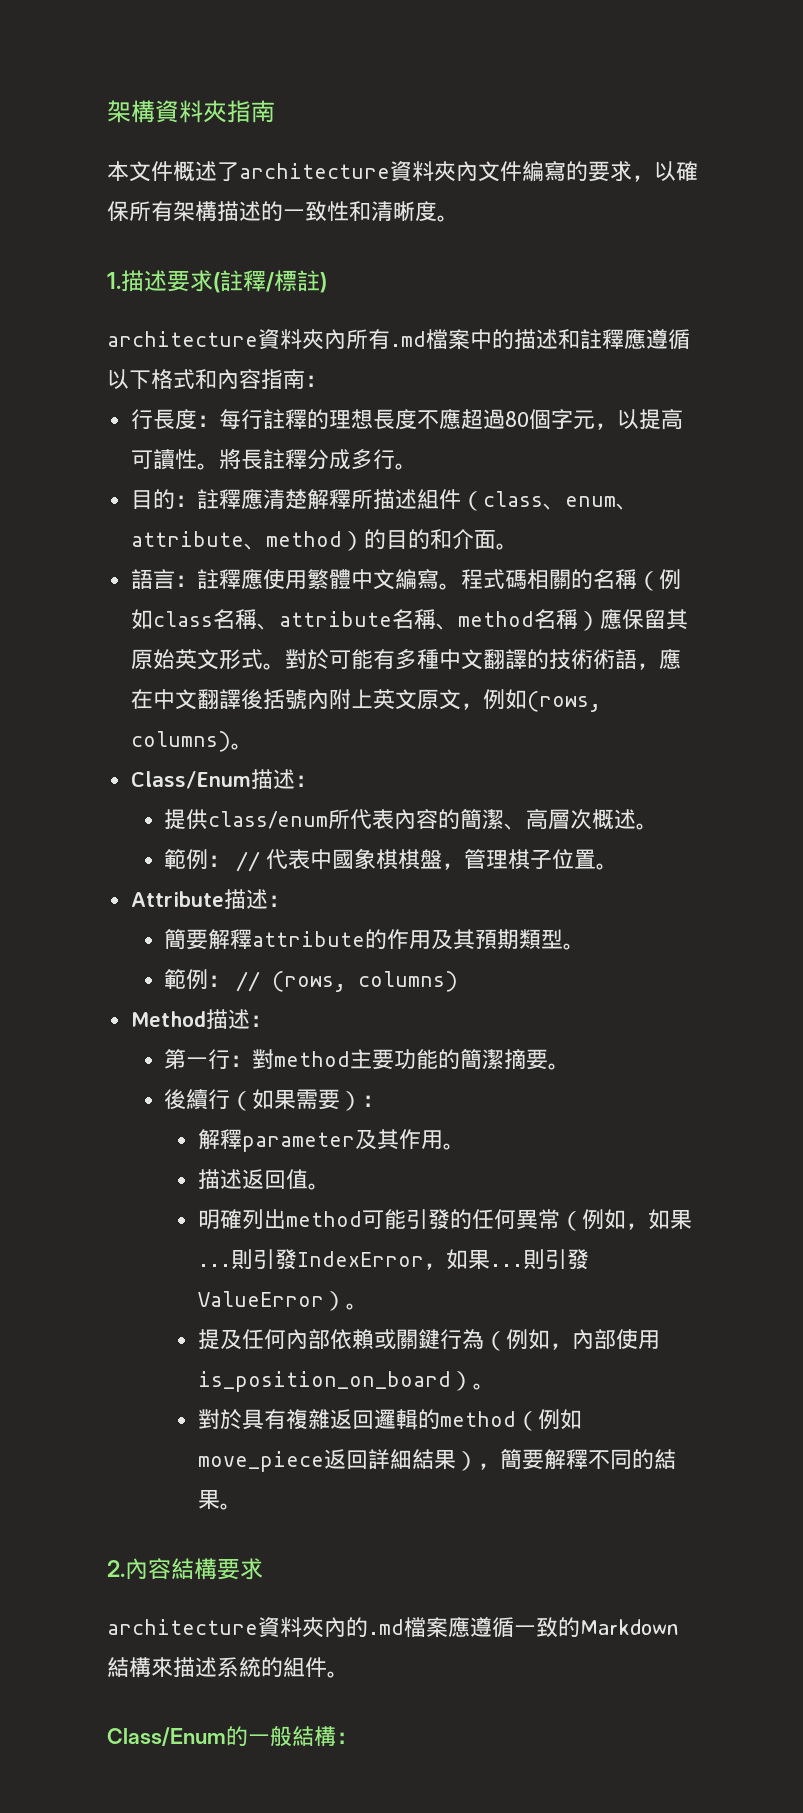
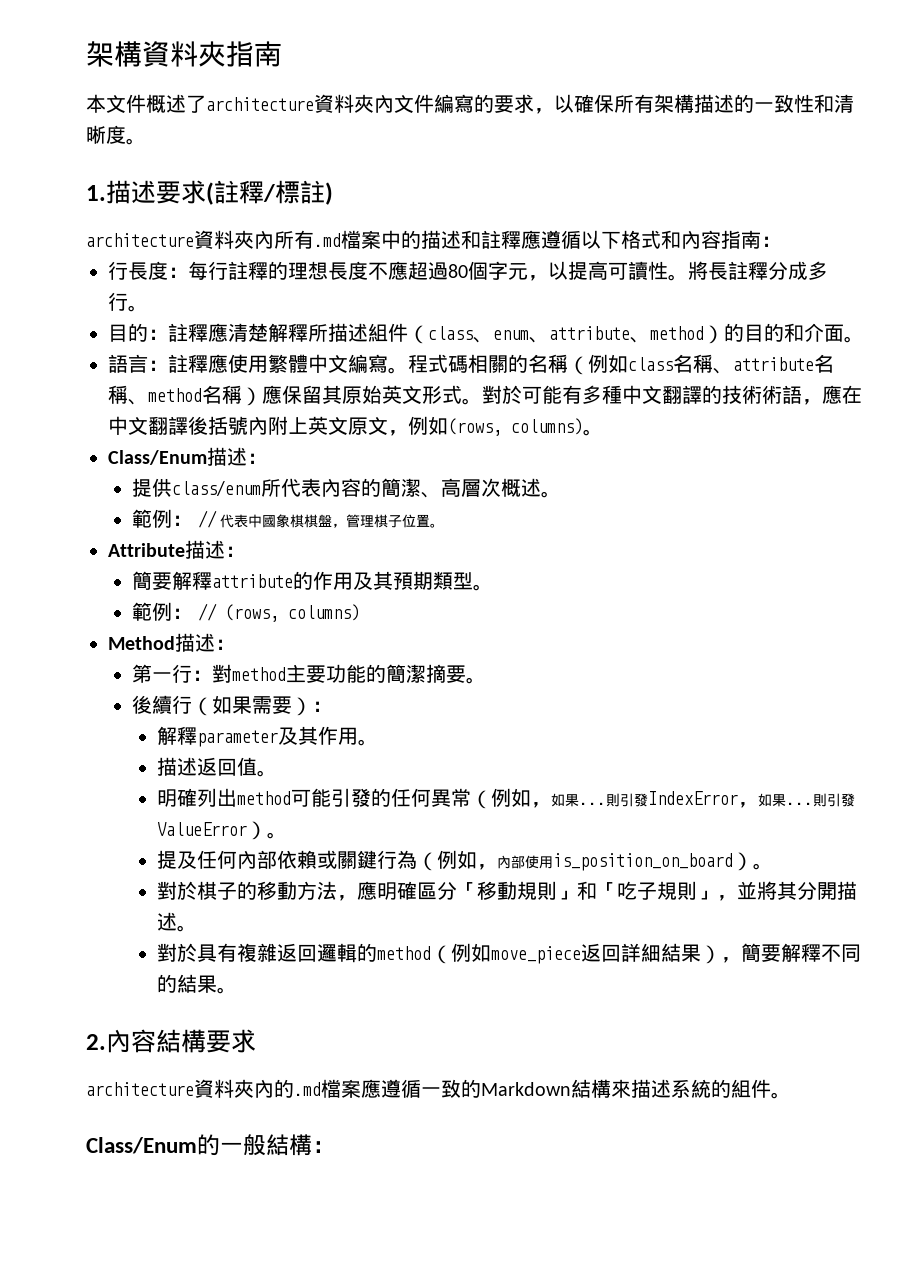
(495, 1386) none -> [156,881,857,901] [156,912,197,932] // 對於棋子的移動方法，應明確區分「移動規則」和「吃子規則」，並將其分開描述。

